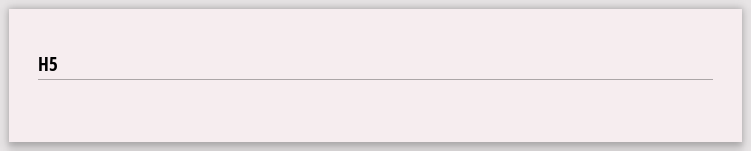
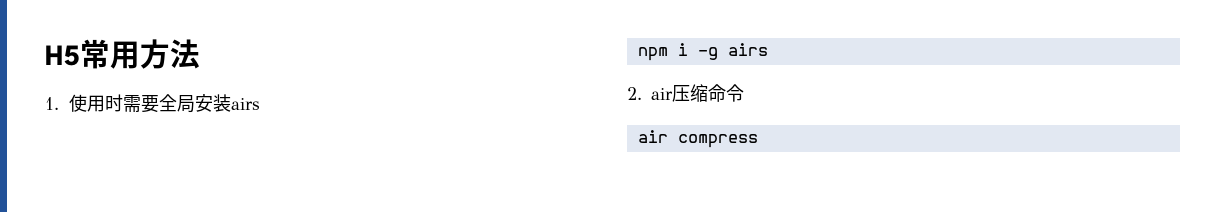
(58, 64) none -> [80,39,200,69] [45,94,260,113] [637,43,768,61] [627,84,744,102] [637,130,758,148] 常用方法 // 1.使用时需要全局安装airs // npm i -g airs // 2. air压缩命令 // air compress

